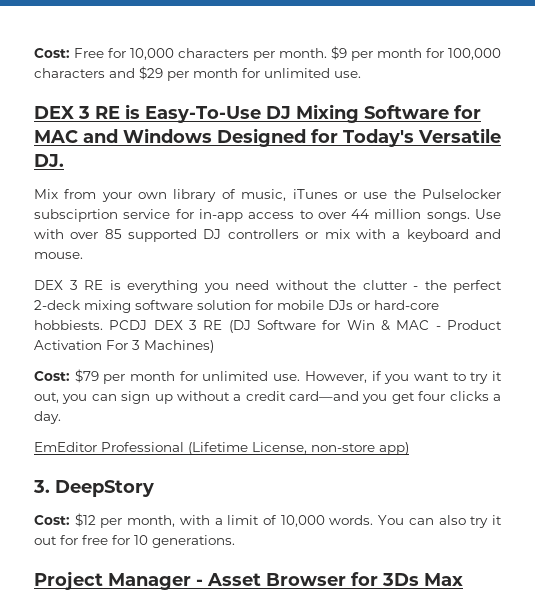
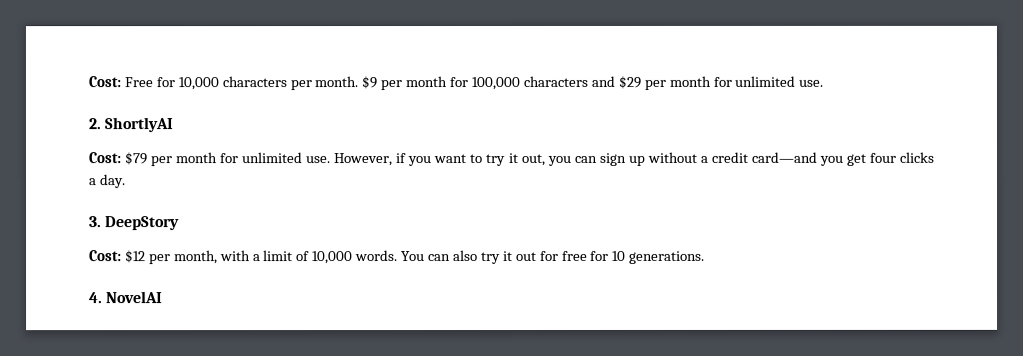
[34,104,481,123] [34,128,501,147] [34,154,64,167] [34,189,502,202] [34,209,502,222] [34,229,502,242] [34,252,83,259] [34,280,502,293] [34,300,439,313] [34,320,502,333] [34,340,214,353] DEX 3 RE is Easy-To-Use DJ Mixing Software for MAC and Windows Designed for Today's Versatile DJ. // Mix from your own library of music, iTunes or use the Pulselocker subsciprtion service for in-app access to over 44 million songs. Use with over 85 supported DJ controllers or mix with a keyboard and mouse. // DEX 3 RE is everything you need without the clutter - the perfect 2-deck mixing software solution for mobile DJs or hard-core hobbiests. PCDJ DEX 3 RE (DJ Software for Win & MAC - Product Activation For 3 Machines) -> [88,117,174,133] 2. ShortlyAI
[34,442,409,455] // EmEditor Professional (Lifetime License, non-store app) -> (126, 181) none
[34,571,463,590] Project Manager - Asset Browser for 3Ds Max -> [89,291,164,304] 4. NovelAI

